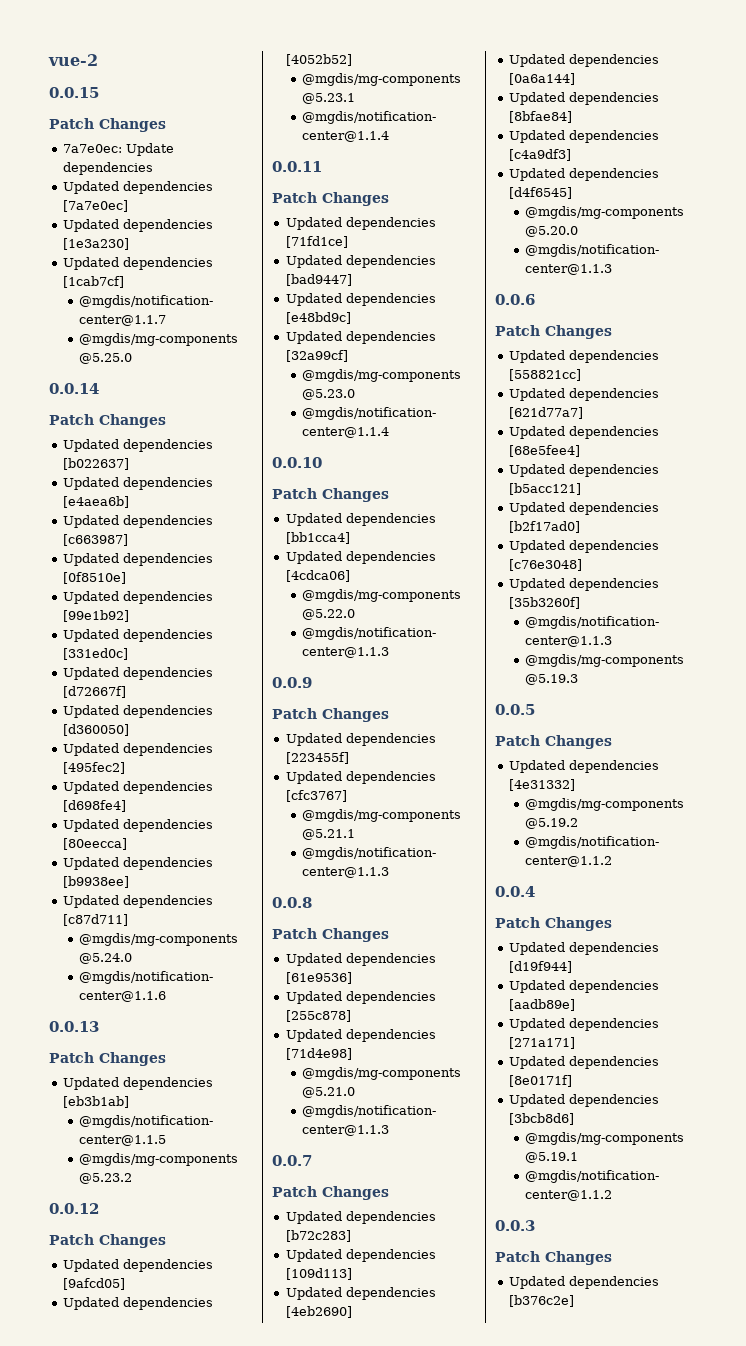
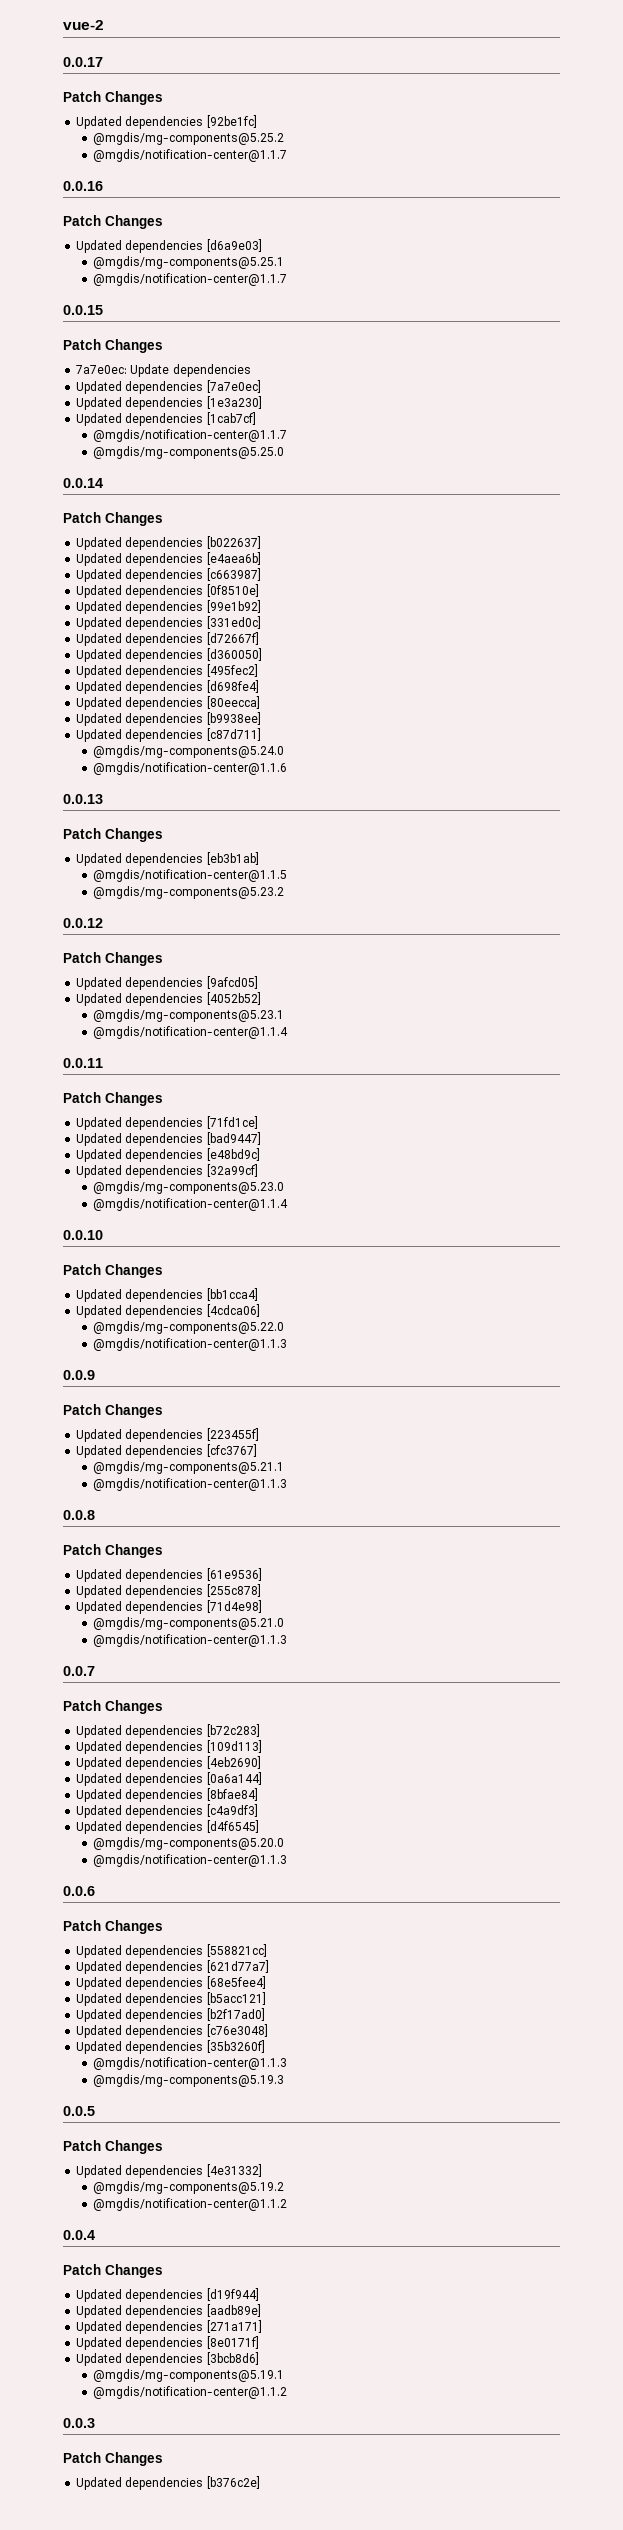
(98, 60) none -> [63,57,103,67] [63,91,163,105] [76,115,257,129] [93,132,285,145] [93,149,288,162] [63,181,103,191] [63,215,163,229] [76,239,262,253] [93,256,285,269] [93,273,288,286] // 0.0.17 // Patch Changes // Updated dependencies [92be1fc] // @mgdis/mg-components@5.25.2 // @mgdis/notification-center@1.1.7 // 0.0.16 // Patch Changes // Updated dependencies [d6a9e03] // @mgdis/mg-components@5.25.1 // @mgdis/notification-center@1.1.7

